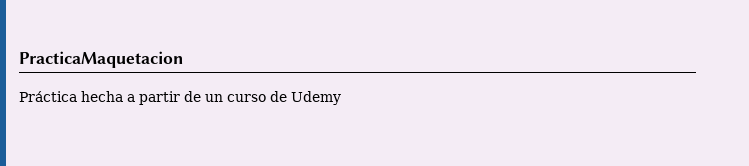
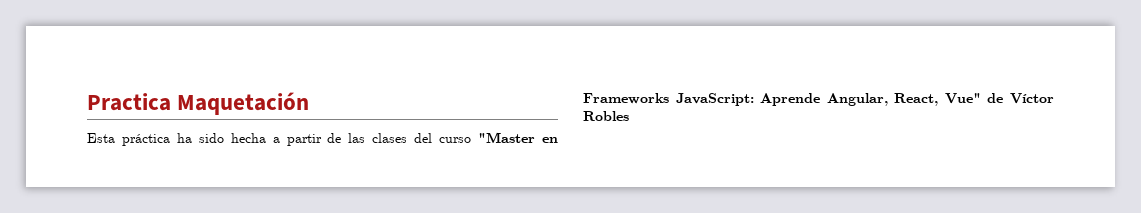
[19,51,184,68] [19,91,341,105] PracticaMaquetacion // Práctica hecha a partir de un curso de Udemy -> [87,92,310,115] [87,132,558,146] [583,93,1054,106] [583,111,629,121] Practica Maquetación // Esta práctica ha sido hecha a partir de las clases del curso "Master en Frameworks JavaScript: Aprende Angular, React, Vue" de Víctor Robles

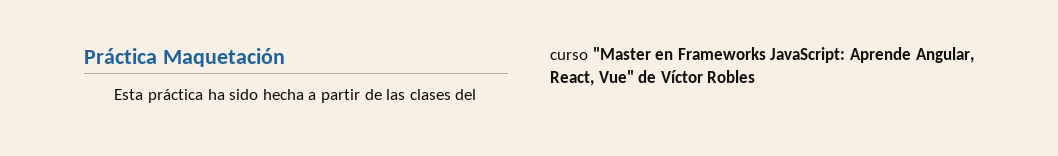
[87,93,171,111] Practica -> [84,48,157,64] Práctica

